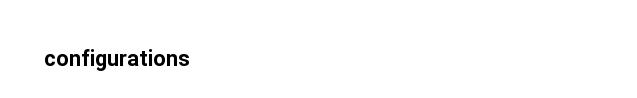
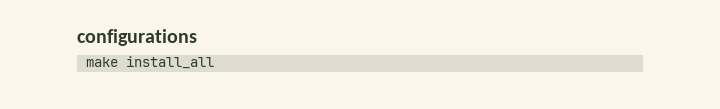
(190, 60) none -> [85,56,214,69] // make install_all

